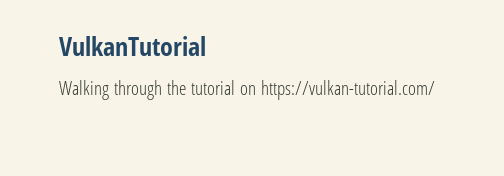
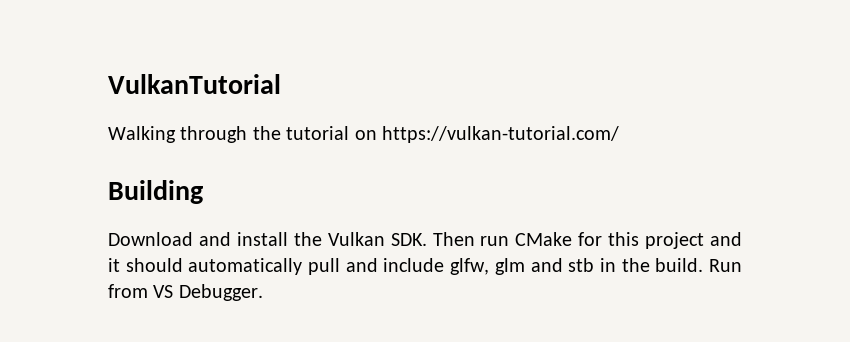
(435, 90) none -> [108,180,203,204] [108,232,742,249] [108,258,742,275] [108,284,263,301] // Building // Download and install the Vulkan SDK. Then run CMake for this project and it should automatically pull and include glfw, glm and stb in the build. Run from VS Debugger.

